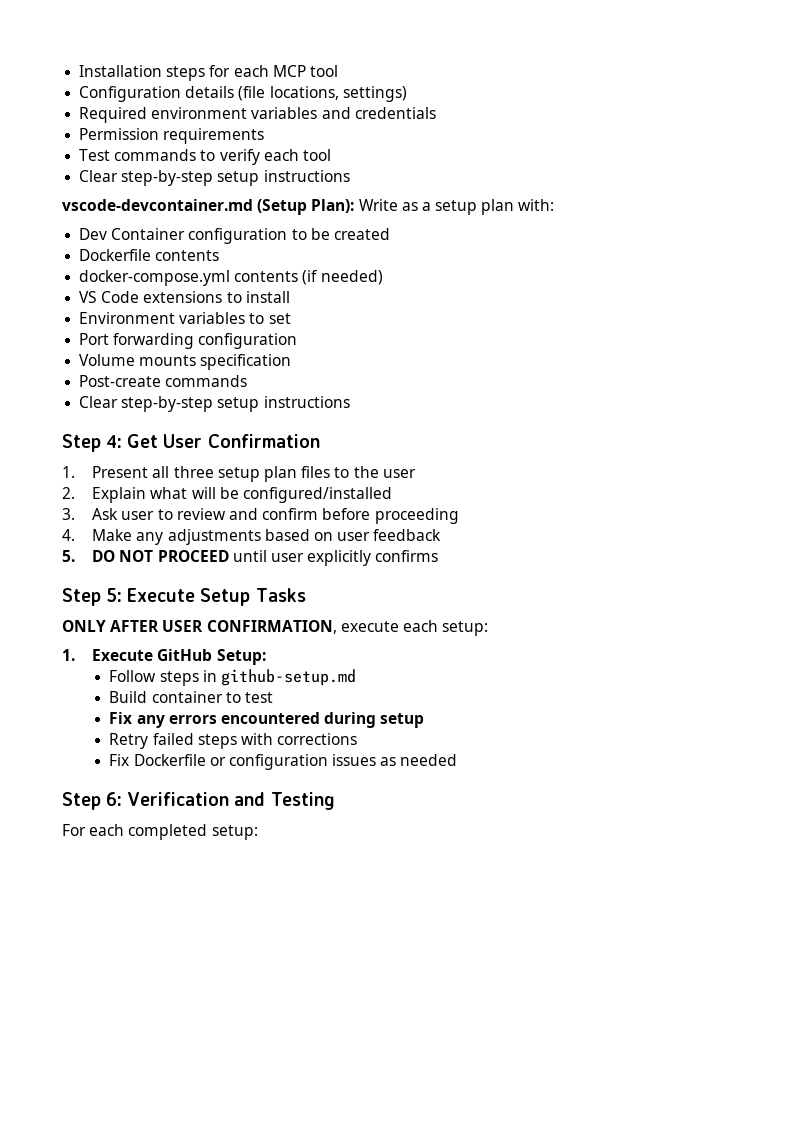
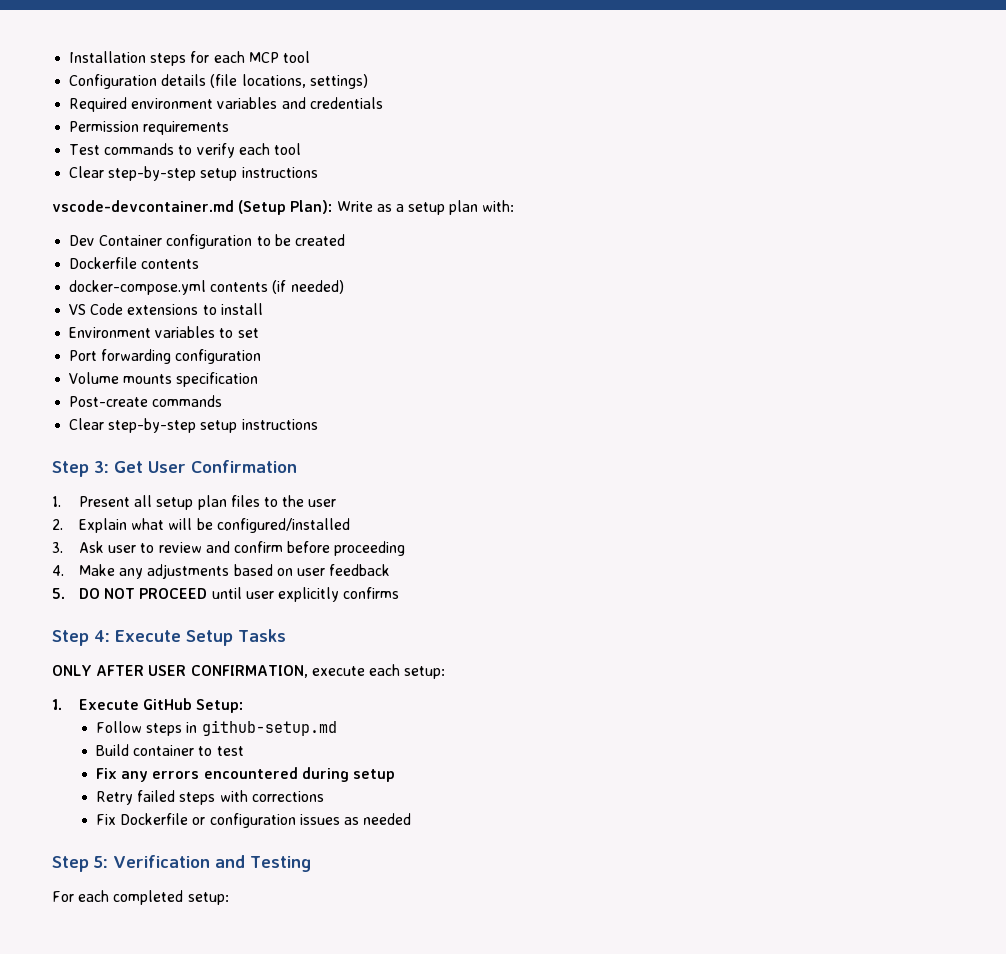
[106,435,123,448] 4: -> [94,461,109,473] 3:
[173,466,214,478] three -> (153, 501) none
[106,588,123,602] 5: -> [94,630,110,642] 4:
[106,792,123,806] 6: -> [94,856,108,868] 5:

